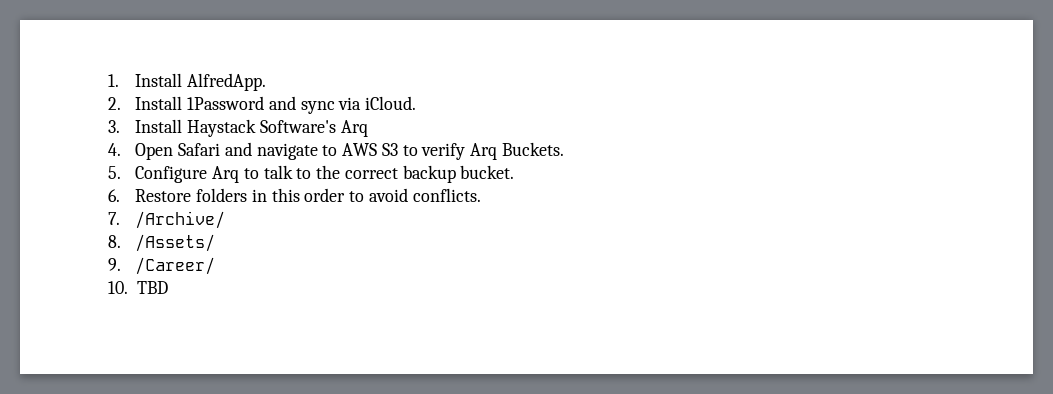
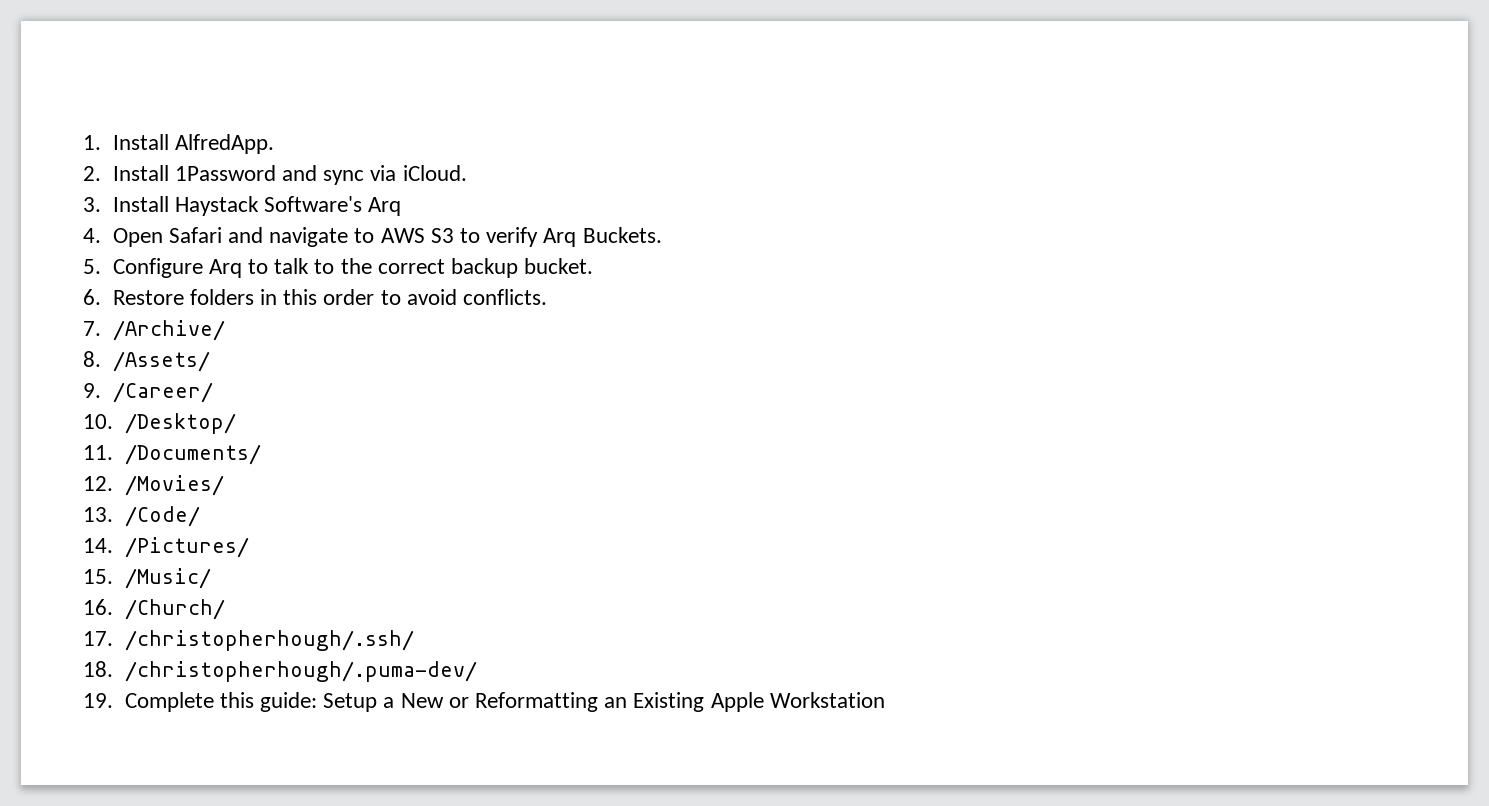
[136,281,168,294] TBD -> [124,413,236,434] [83,444,261,465] [83,475,224,496] [83,506,200,527] [83,537,249,558] [83,568,211,589] [83,599,225,620] [83,630,414,651] [83,661,477,682] [83,692,885,712] /Desktop/ // 11. /Documents/ // 12. /Movies/ // 13. /Code/ // 14. /Pictures/ // 15. /Music/ // 16. /Church/ // 17. /christopherhough/.ssh/ // 18. /christopherhough/.puma-dev/ // 19. Complete this guide: Setup a New or Reformatting an Existing Apple Workstation

